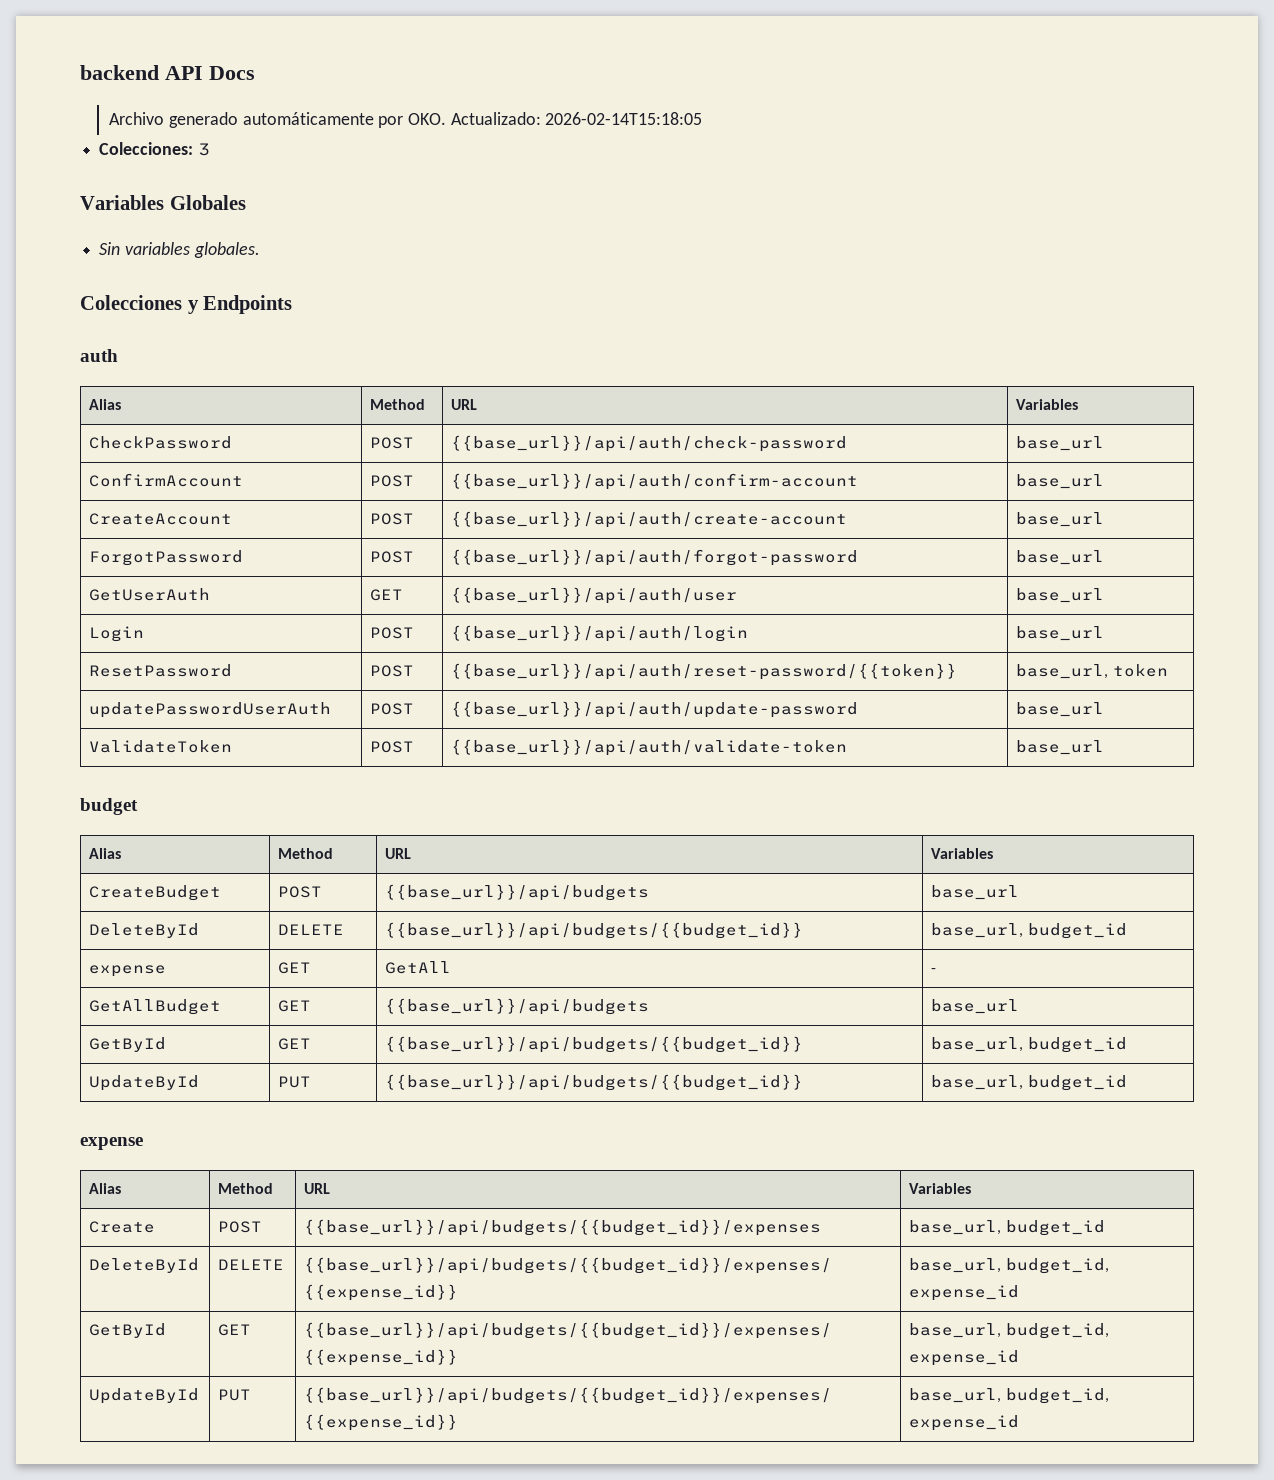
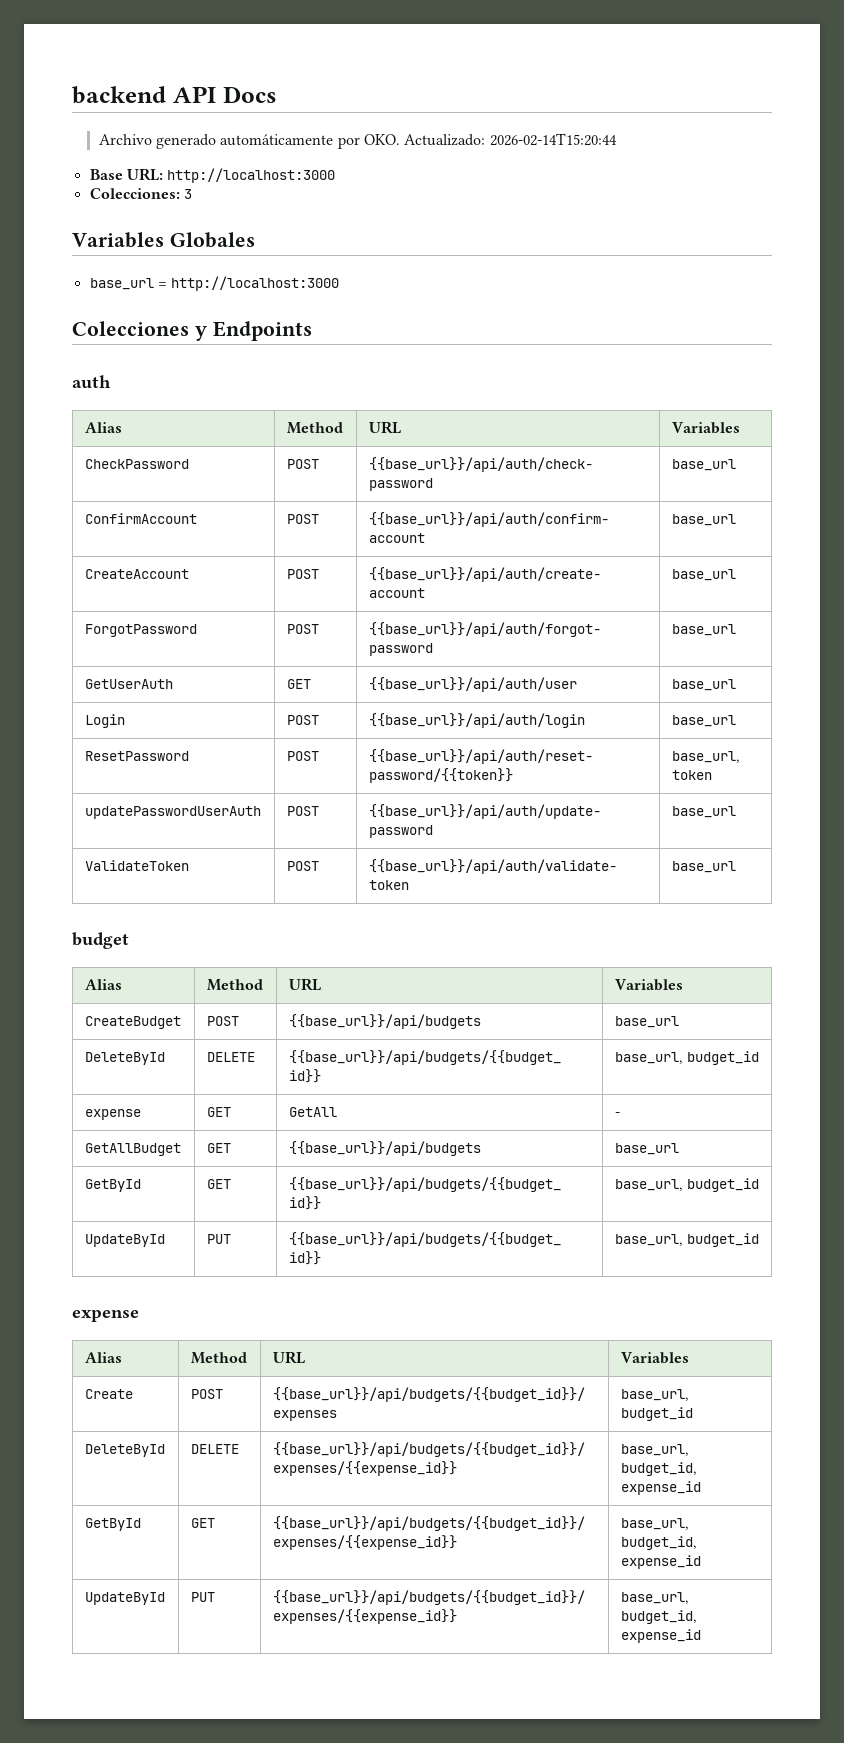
[545,112,703,125] 2026-02-14T15:18:05 -> [489,133,617,146] [89,168,336,183] 2026-02-14T15:20:44 // Base URL: http://localhost:3000
[99,242,260,258] Sin variables globales. -> [89,276,340,291] base_url = http://localhost:3000

